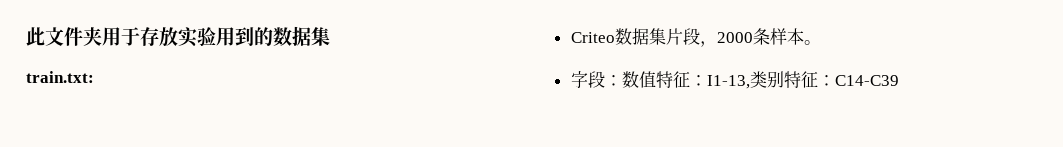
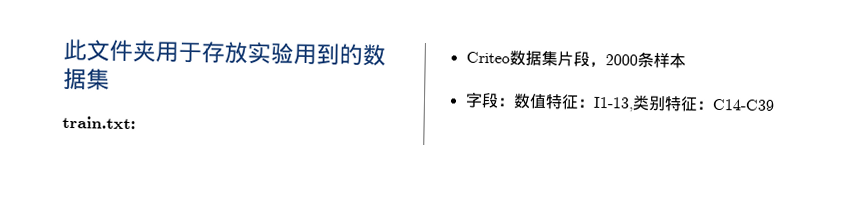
[803,40,821,45] 。 -> (686, 61) none

